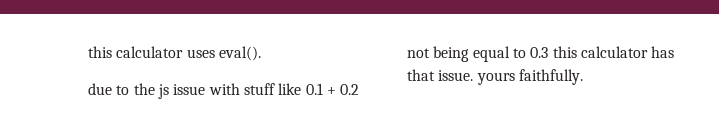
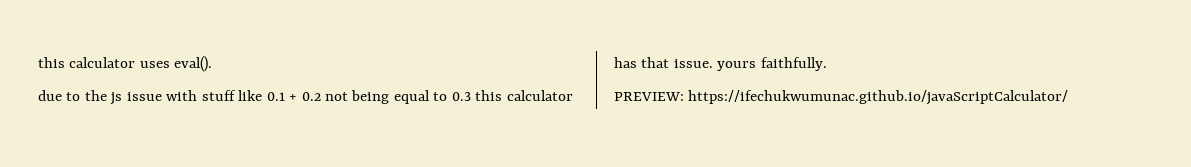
(583, 77) none -> [614,90,1069,105] // PREVIEW: https://ifechukwumunac.github.io/javaScriptCalculator/

